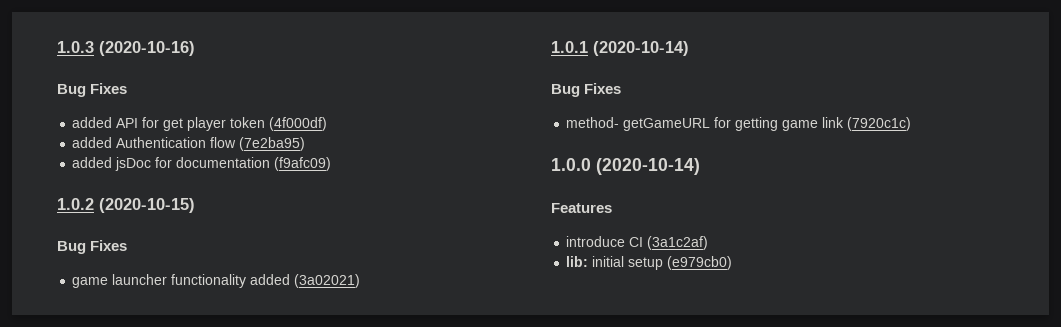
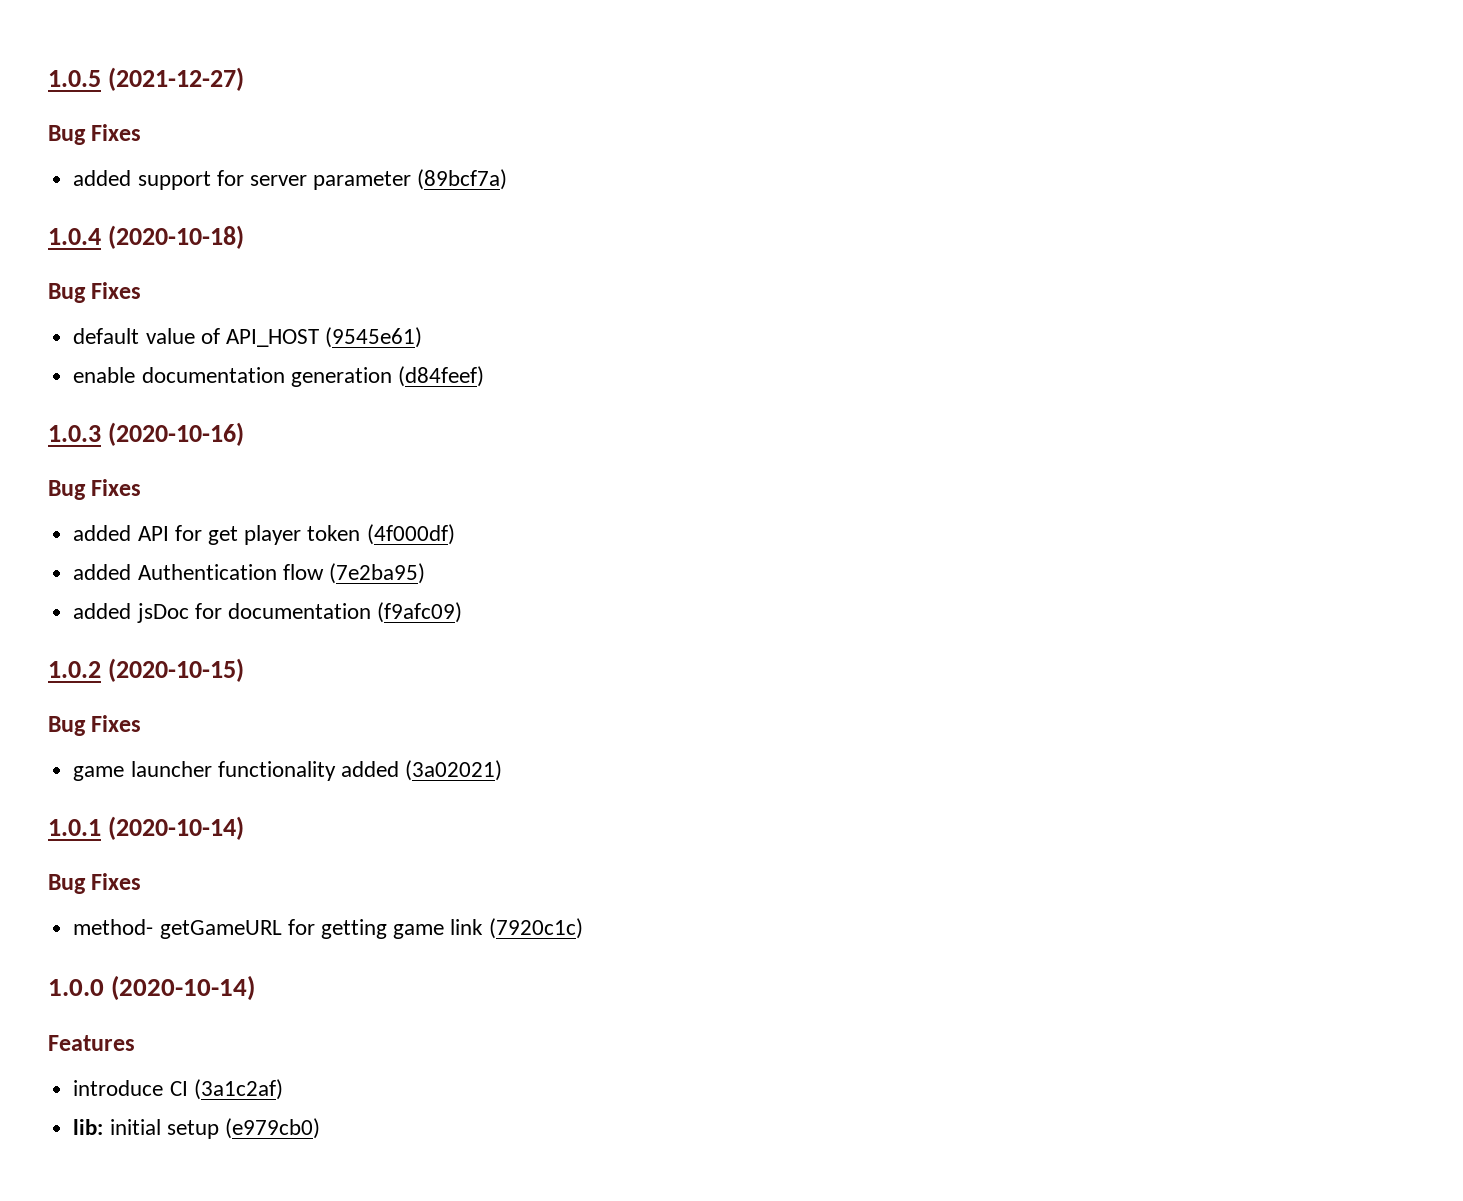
(57, 47) none -> [48,67,244,91] [48,124,142,145] [73,169,508,190] [48,225,244,249] [48,282,142,303] [73,327,423,348] [73,366,484,387] 1.0.5 (2021-12-27) // Bug Fixes // added support for server parameter (89bcf7a) // 1.0.4 (2020-10-18) // Bug Fixes // default value of API_HOST (9545e61) // enable documentation generation (d84feef) //

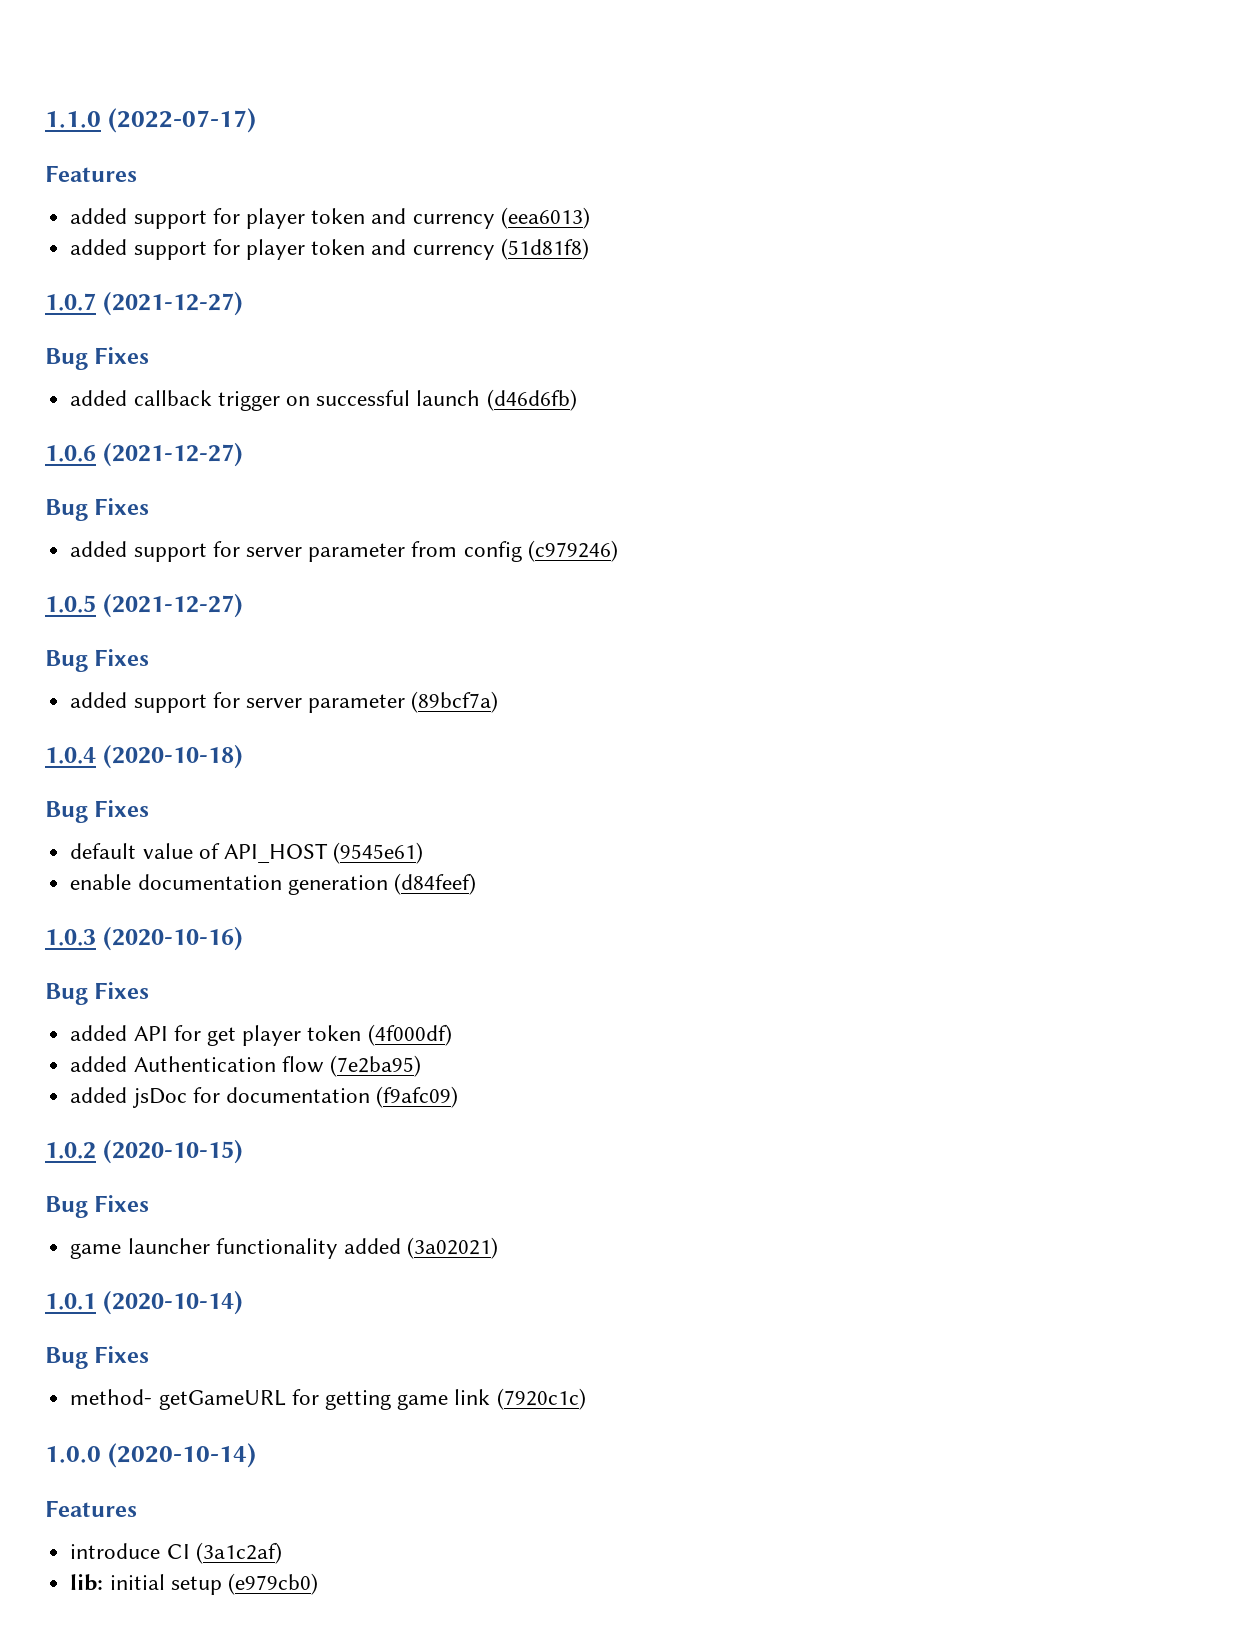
(48, 78) none -> [45,108,257,133] [45,165,137,182] [70,207,590,229] [70,238,589,260] [45,291,243,316] [45,347,150,370] [70,389,577,411] [45,442,243,467] [45,498,150,521] [70,540,618,562] 1.1.0 (2022-07-17) // Features // added support for player token and currency (eea6013) // added support for player token and currency (51d81f8) // 1.0.7 (2021-12-27) // Bug Fixes // added callback trigger on successful launch (d46d6fb) // 1.0.6 (2021-12-27) // Bug Fixes // added support for server parameter from config (c979246) //

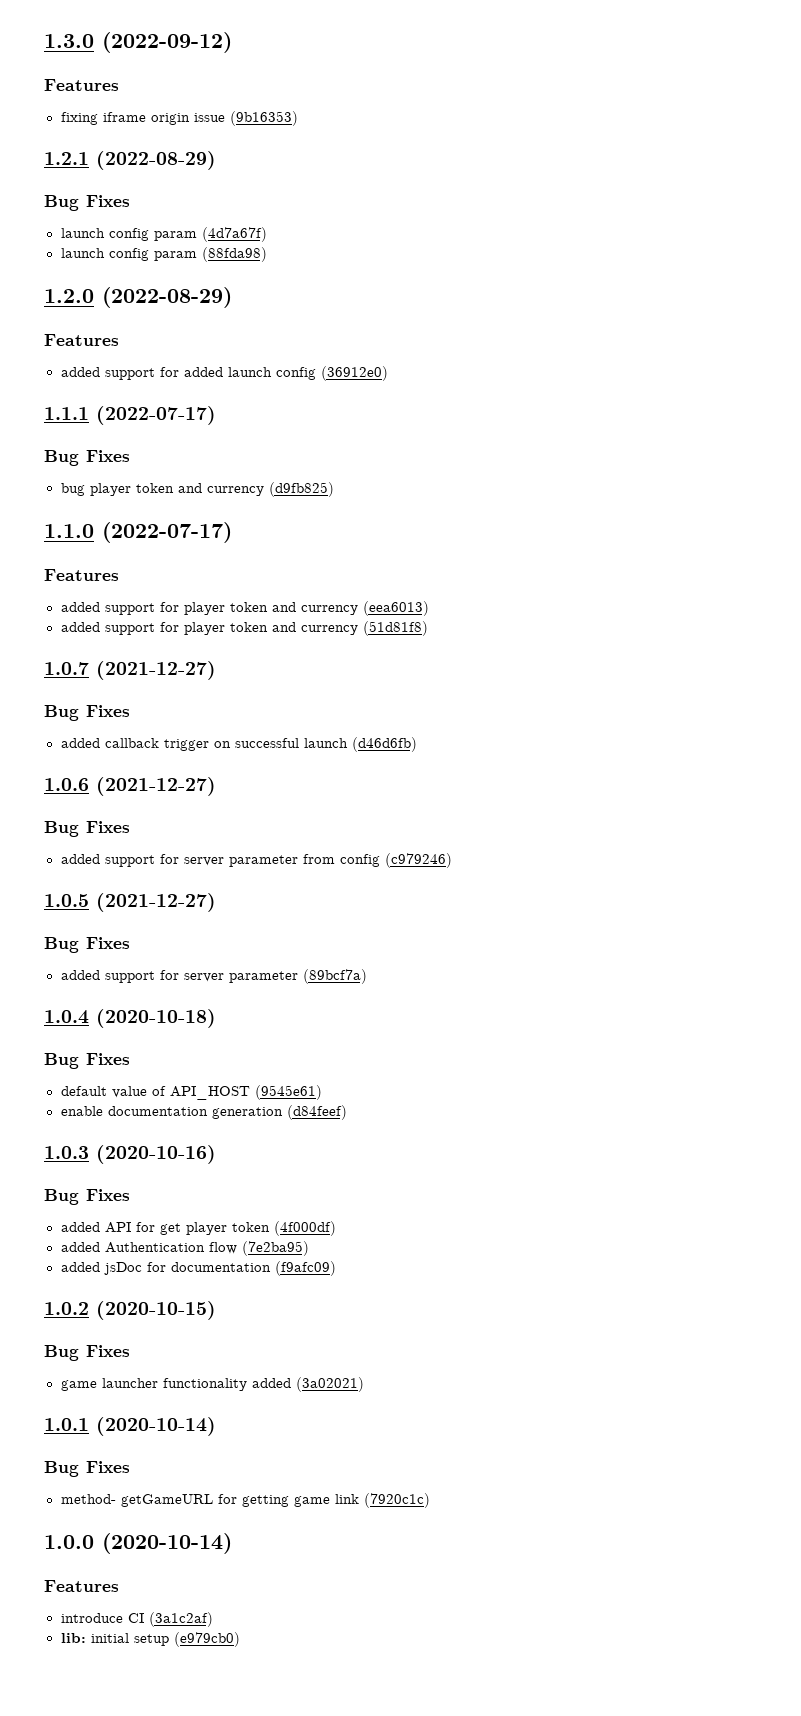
(45, 119) none -> [44,32,232,53] [44,79,119,91] [60,111,298,126] [44,151,216,170] [44,195,130,211] [60,227,267,242] [60,247,267,262] [44,287,232,308] [44,334,119,346] [60,366,388,381] [44,406,216,425] [44,450,130,466] [60,482,334,497] 1.3.0 (2022-09-12) // Features // fixing iframe origin issue (9b16353) // 1.2.1 (2022-08-29) // Bug Fixes // launch config param (4d7a67f) // launch config param (88fda98) // 1.2.0 (2022-08-29) // Features // added support for added launch config (36912e0) // 1.1.1 (2022-07-17) // Bug Fixes // bug player token and currency (d9fb825) //

